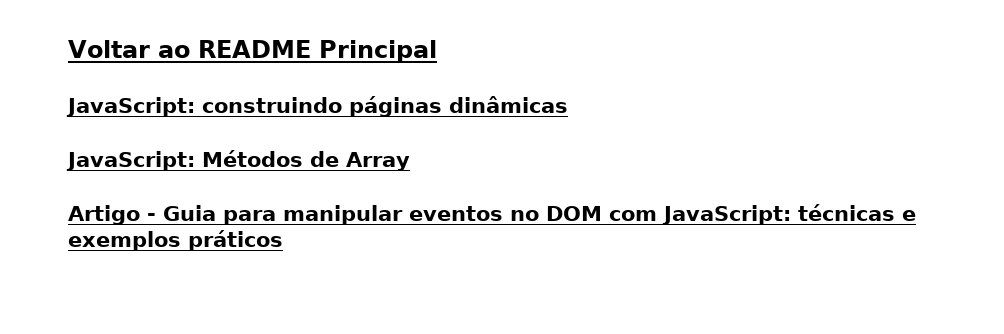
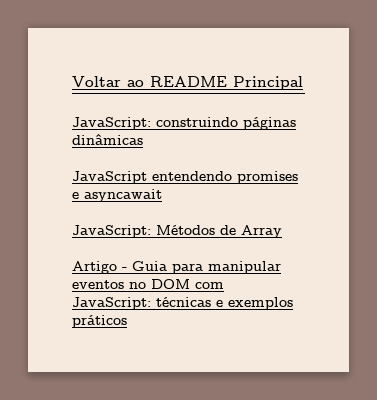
(568, 104) none -> [72,171,298,184] [72,189,162,202] // JavaScript entendendo promises e asyncawait

